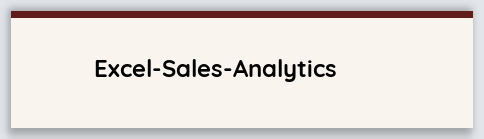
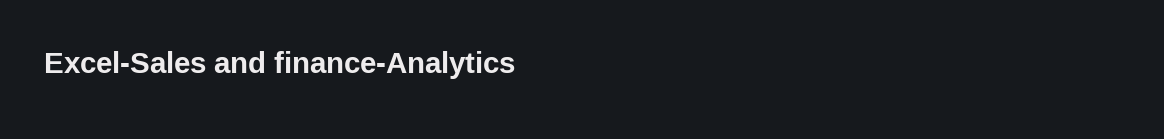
[94,59,337,82] Excel-Sales-Analytics -> [44,51,515,79] Excel-Sales and finance-Analytics

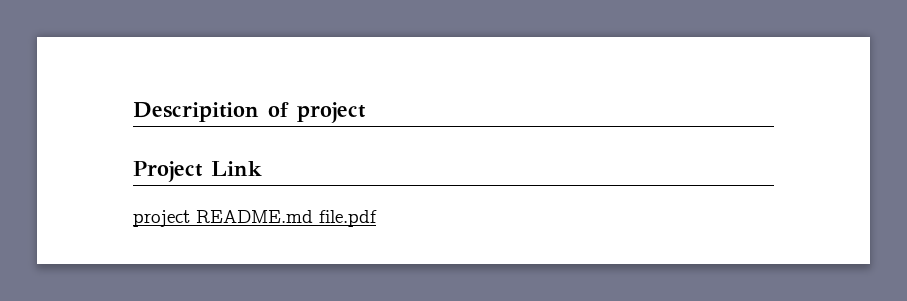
[44,51,515,79] Excel-Sales and finance-Analytics -> [133,102,366,123] [133,161,262,182] [133,210,377,227] Descripition of project // Project Link // project README.md file.pdf

